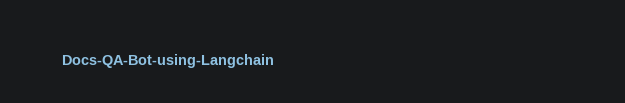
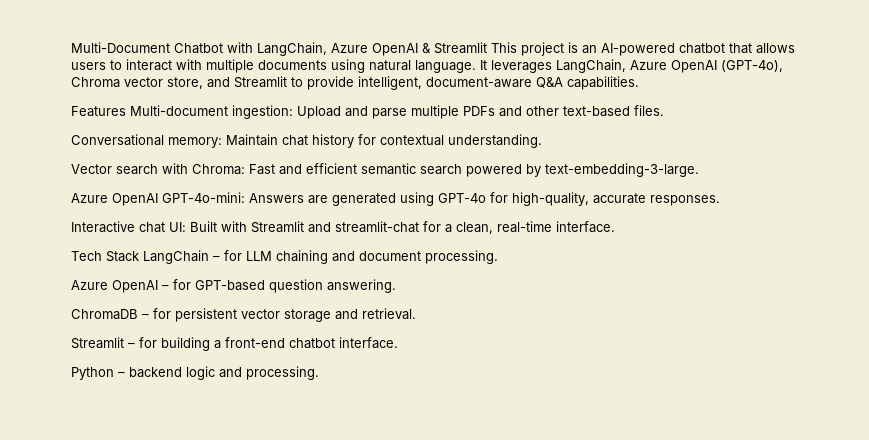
[62,54,274,68] Docs-QA-Bot-using-Langchain -> [71,42,795,56] [71,59,783,73] [71,76,639,90] [71,105,664,119] [71,134,542,148] [71,163,699,177] [71,192,720,206] [71,221,615,234] [71,250,498,264] [71,279,396,293] [71,308,416,322] [71,337,398,351] [71,366,319,380] Multi-Document Chatbot with LangChain, Azure OpenAI & Streamlit This project is an AI-powered chatbot that allows users to interact with multiple documents using natural language. It leverages LangChain, Azure OpenAI (GPT-4o), Chroma vector store, and Streamlit to provide intelligent, document-aware Q&A capabilities. // Features Multi-document ingestion: Upload and parse multiple PDFs and other text-based files. // Conversational memory: Maintain chat history for contextual understanding. // Vector search with Chroma: Fast and efficient semantic search powered by text-embedding-3-large. // Azure OpenAI GPT-4o-mini: Answers are generated using GPT-4o for high-quality, accurate responses. // Interactive chat UI: Built with Streamlit and streamlit-chat for a clean, real-time interface. // Tech Stack LangChain – for LLM chaining and document processing. // Azure OpenAI – for GPT-based question answering. // ChromaDB – for persistent vector storage and retrieval. // Streamlit – for building a front-end chatbot interface. // Python – backend logic and processing.

